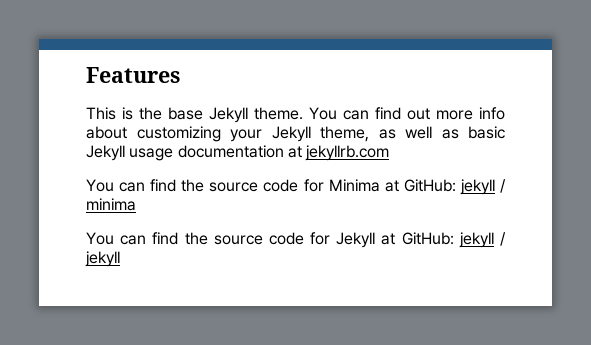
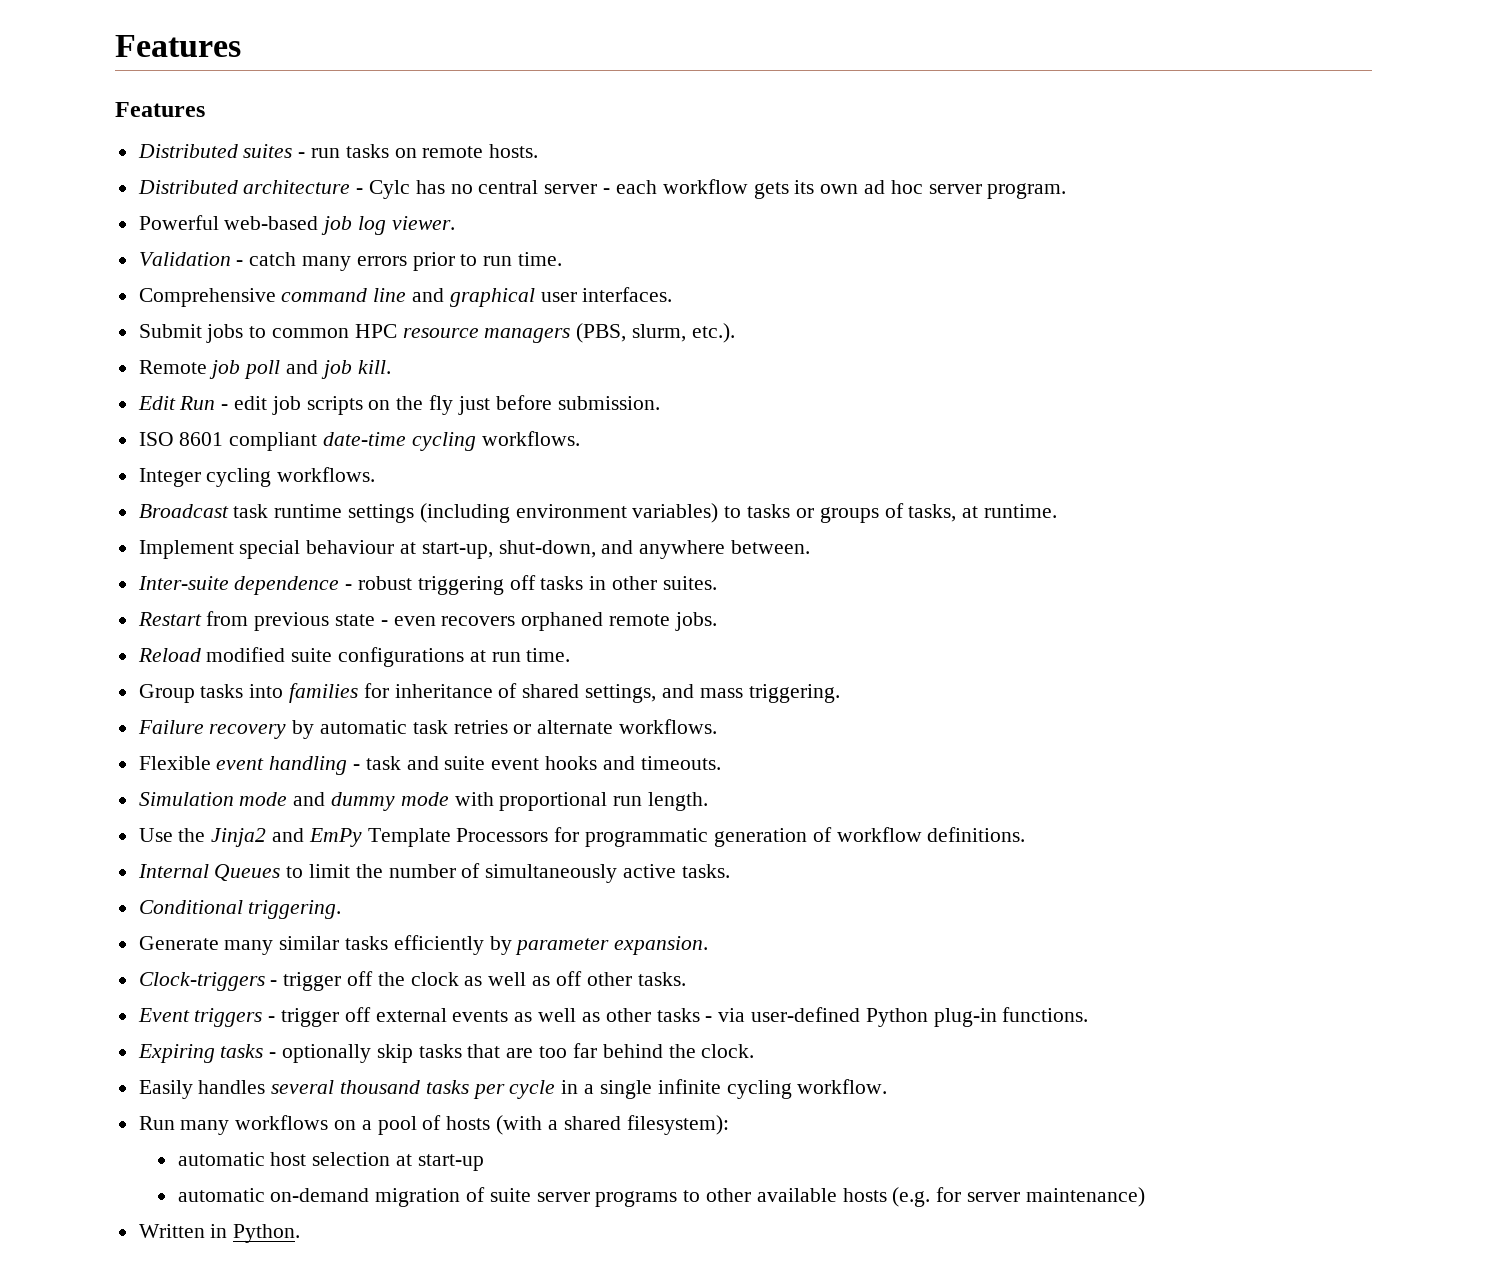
[86,67,180,83] [86,107,505,123] [86,126,505,142] [86,145,390,161] [86,179,506,195] [86,198,136,211] [86,232,507,248] [85,251,120,267] Features // This is the base Jekyll theme. You can find out more info about customizing your Jekyll theme, as well as basic Jekyll usage documentation at jekyllrb.com // You can find the source code for Minima at GitHub: jekyll / minima // You can find the source code for Jekyll at GitHub: jekyll / jekyll -> [115,35,241,57] [115,102,205,117] [137,144,539,158] [137,179,1067,199] [138,215,455,235] [138,252,563,271] [138,287,673,307] [138,323,735,343] [138,360,391,379] [137,395,660,415] [138,431,580,451] [138,467,376,487] [138,503,1057,523] [138,540,811,559] [137,575,717,595] [137,611,717,631] [137,647,571,667] [138,683,840,703] [137,719,718,739] [138,756,721,775] [138,792,709,811] [138,827,1026,847] [137,863,730,883] [138,900,342,919] [138,935,709,955] [138,971,686,991] [137,1007,1089,1027] [137,1043,755,1063] [138,1079,888,1099] [138,1115,729,1135] [177,1152,484,1171] [177,1187,1145,1207] [138,1224,301,1243] Features // Features // Distributed suites - run tasks on remote hosts. // Distributed architecture - Cylc has no central server - each workflow gets its own ad hoc server program. // Powerful web-based job log viewer. // Validation - catch many errors prior to run time. // Comprehensive command line and graphical user interfaces. // Submit jobs to common HPC resource managers (PBS, slurm, etc.). // Remote job poll and job kill. // Edit Run - edit job scripts on the fly just before submission. // ISO 8601 compliant date-time cycling workflows. // Integer cycling workflows. // Broadcast task runtime settings (including environment variables) to tasks or groups of tasks, at runtime. // Implement special behaviour at start-up, shut-down, and anywhere between. // Inter-suite dependence - robust triggering off tasks in other suites. // Restart from previous state - even recovers orphaned remote jobs. // Reload modified suite configurations at run time. // Group tasks into families for inheritance of shared settings, and mass triggering. // Failure recovery by automatic task retries or alternate workflows. // Flexible event handling - task and suite event hooks and timeouts. // Simulation mode and dummy mode with proportional run length. // Use the Jinja2 and EmPy Template Processors for programmatic generation of workflow definitions. // Internal Queues to limit the number of simultaneously active tasks. // Conditional triggering. // Generate many similar tasks efficiently by parameter expansion. // Clock-triggers - trigger off the clock as well as off other tasks. // Event triggers - trigger off external events as well as other tasks - via user-defined Python plug-in functions. // Expiring tasks - optionally skip tasks that are too far behind the clock. // Easily handles several thousand tasks per cycle in a single infinite cycling workflow. // Run many workflows on a pool of hosts (with a shared filesystem): // automatic host selection at start-up // automatic on-demand migration of suite server programs to other available hosts (e.g. for server maintenance) // Written in Python.

